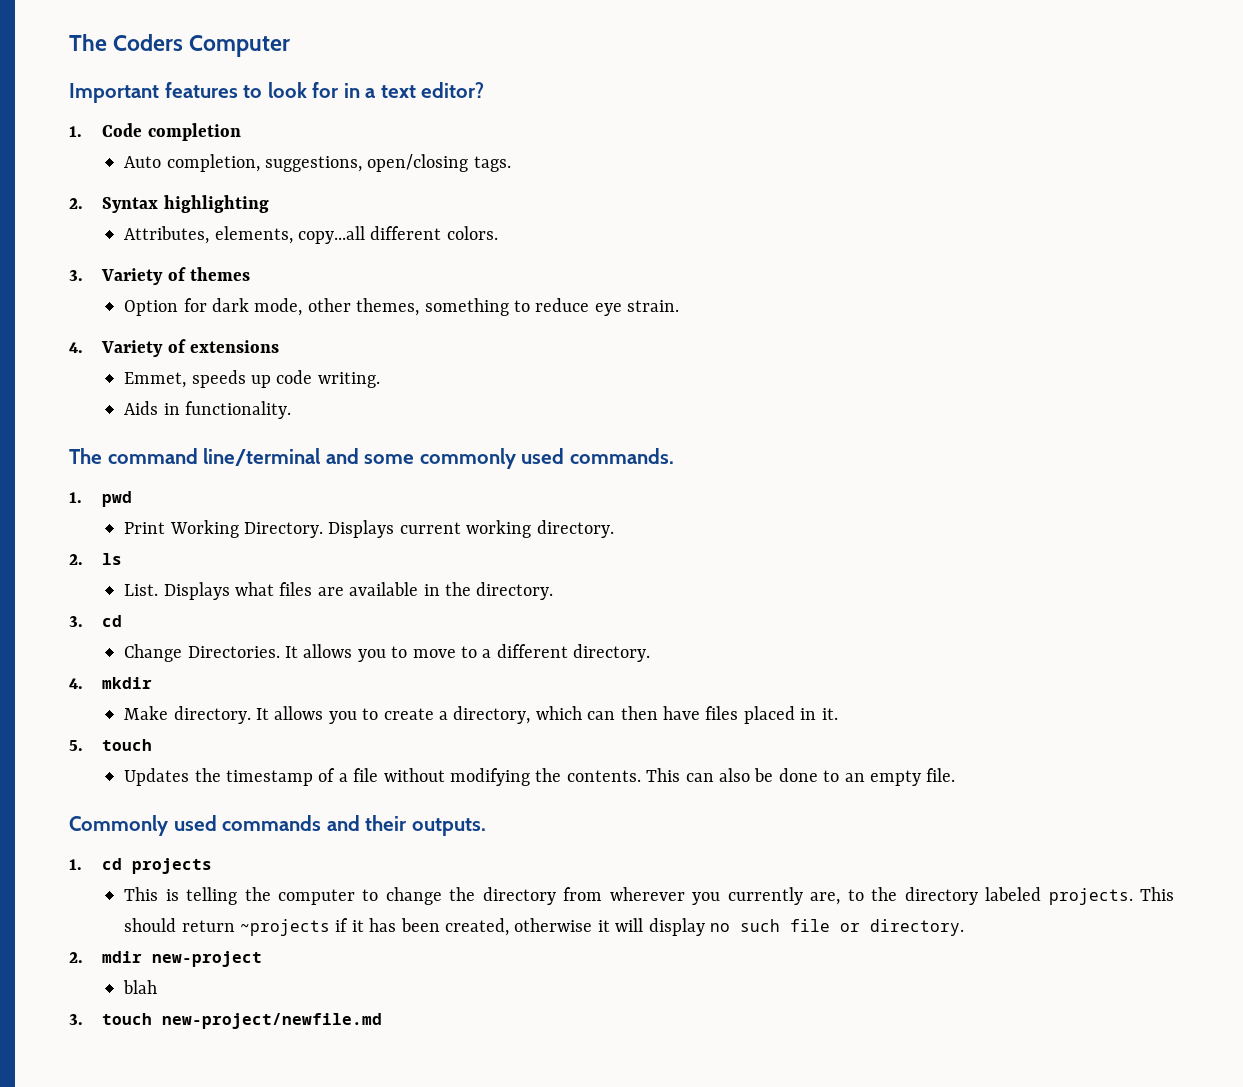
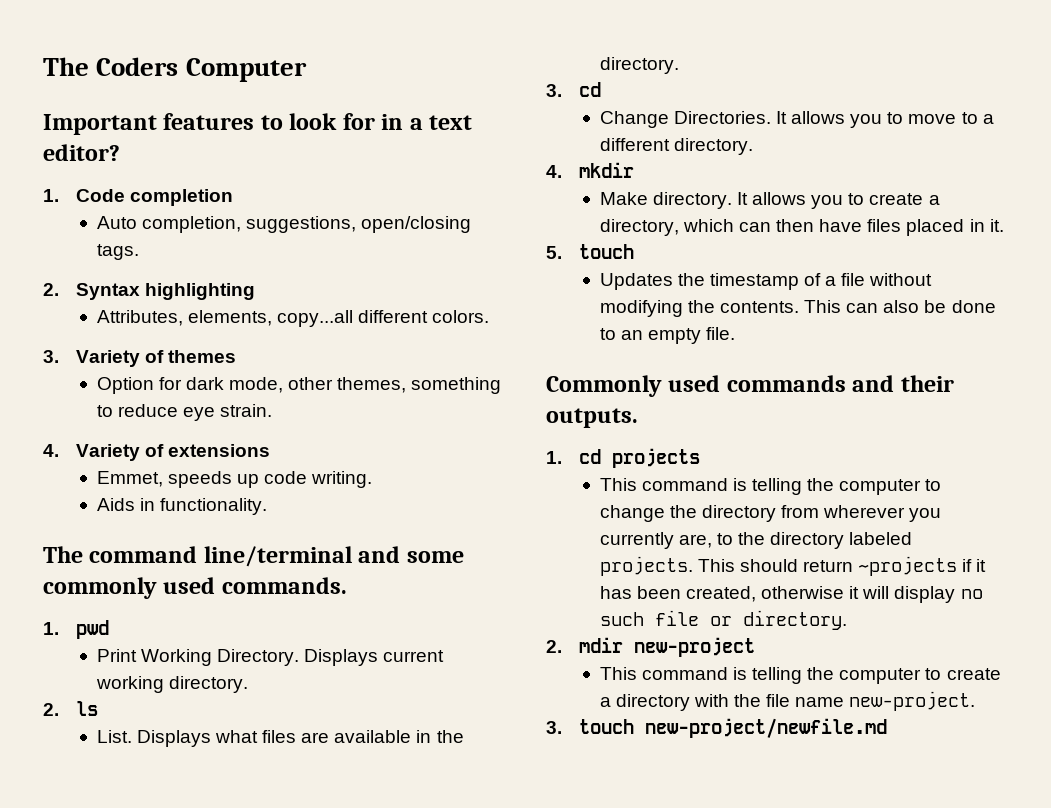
(159, 894) none -> [641,478,728,491] command
[123,980,158,994] blah -> [599,667,1001,684] [599,691,976,711] This command is telling the computer to create a directory with the file name new-project.

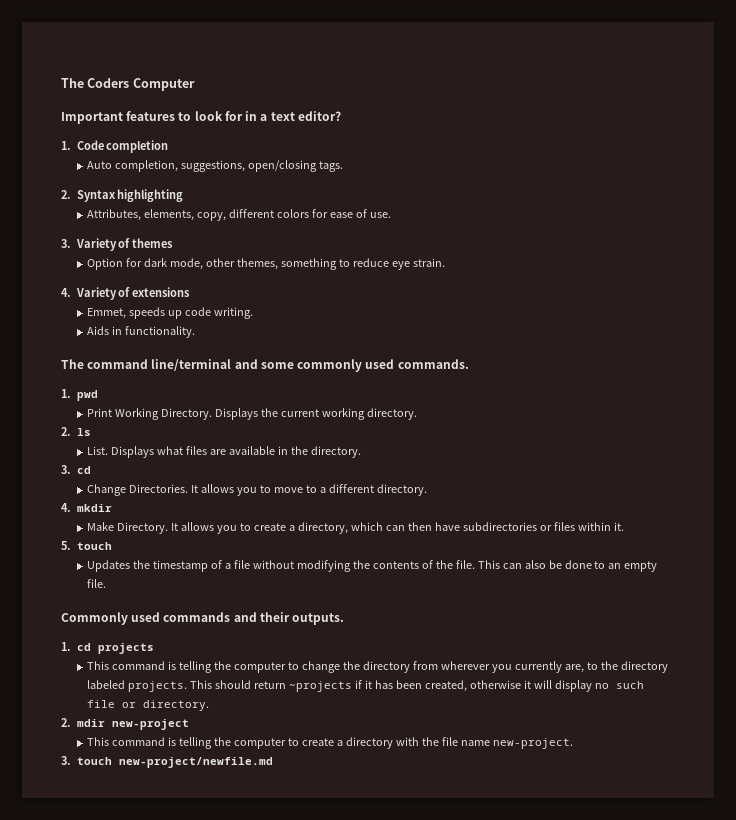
[276,310,490,327] copy...all different colors. -> [196,209,391,221] copy, different colors for ease of use.
(379, 657) none -> [260,408,278,417] the
[652,192,732,209] directory. -> [116,522,168,534] Directory.
[867,219,985,236] files placed in -> [462,522,611,531] subdirectories or files within
[719,301,799,313] contents. -> [372,560,475,569] contents of the file.

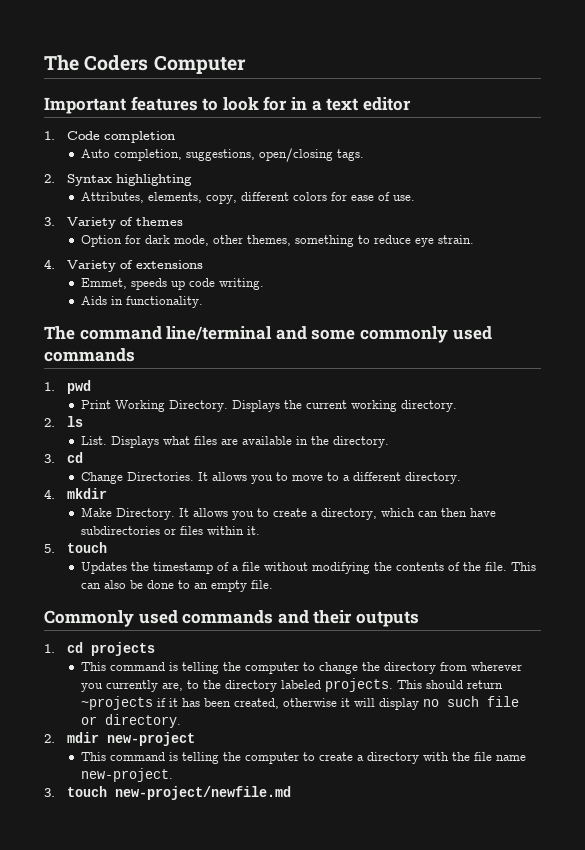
[297,111,341,121] editor? -> [362,97,411,111] editor
[397,359,469,369] commands. -> [44,348,135,362] commands
[292,613,345,625] outputs. -> [355,611,419,627] outputs

